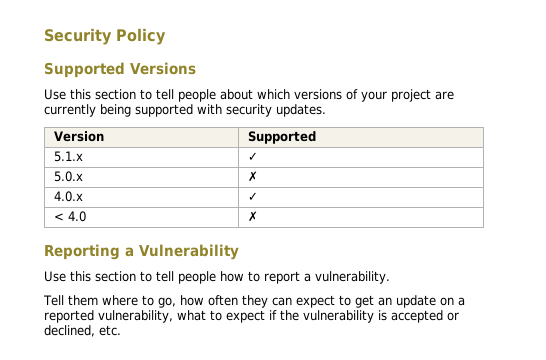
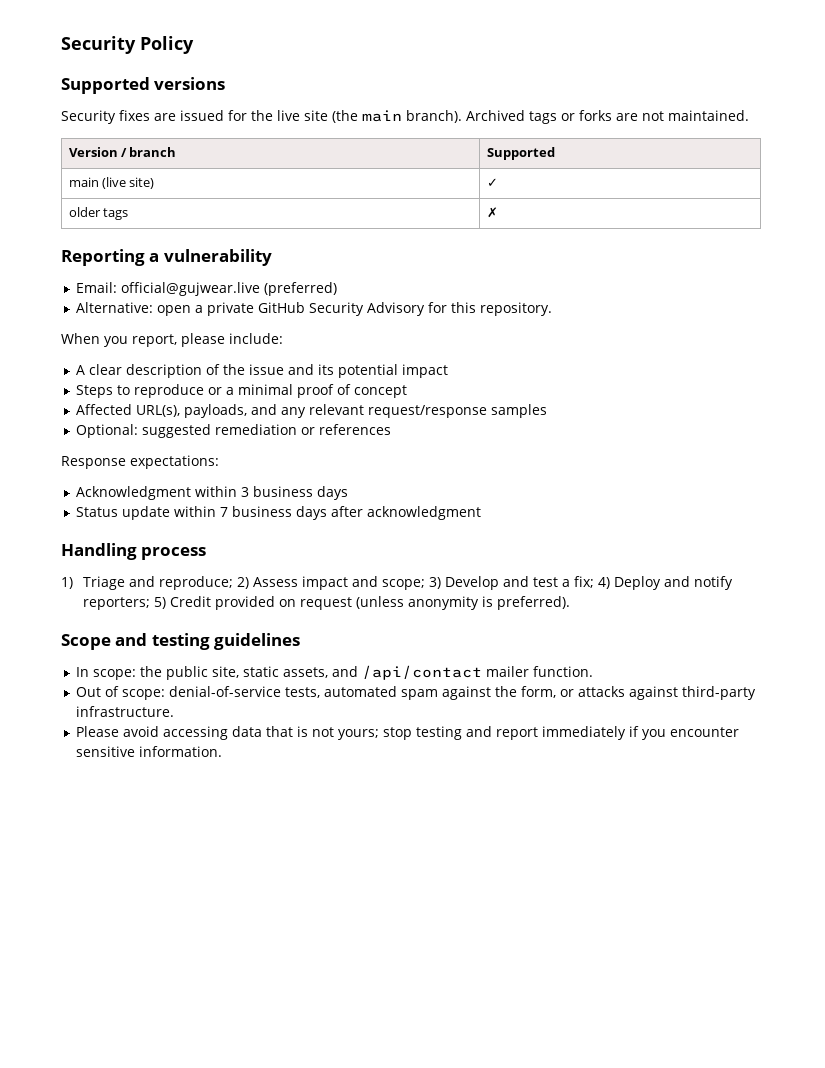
[130,62,196,75] [44,89,454,102] [44,104,326,117] Versions // Use this section to tell people about which versions of your project are currently being supported with security updates. -> [154,77,226,90] [61,110,749,124] versions // Security fixes are issued for the live site (the main branch). Archived tags or forks are not maintained.
(104, 136) none -> [120,147,177,157] / branch
[53,151,83,162] [247,152,258,161] [53,171,83,182] [247,171,258,182] [53,191,83,202] [247,192,258,201] [53,211,86,222] [247,211,258,222] [44,244,239,260] [44,271,390,284] [43,295,465,308] [44,310,459,323] [44,325,121,337] 5.1.x | ✓ // 5.0.x | ✗ // 4.0.x | ✓ // < 4.0 | ✗ // Reporting a Vulnerability // Use this section to tell people how to report a vulnerability. // Tell them where to go, how often they can expect to get an update on a reported vulnerability, what to expect if the vulnerability is accepted or declined, etc. -> [68,177,155,189] [486,178,498,187] [68,207,128,220] [486,207,498,218] [61,249,272,266] [76,282,338,296] [76,302,553,316] [61,333,283,347] [76,364,449,378] [76,384,408,398] [76,404,548,418] [76,424,392,438] [61,455,219,469] [76,486,349,500] [76,506,482,520] [61,543,207,560] [61,576,734,590] [83,596,571,610] [61,633,301,650] [76,665,594,680] [76,686,757,700] [76,706,175,717] [76,726,740,740] [76,746,223,757] main (live site) | ✓ // older tags | ✗ // Reporting a vulnerability // Email: official@gujwear.live (preferred) // Alternative: open a private GitHub Security Advisory for this repository. // When you report, please include: // A clear description of the issue and its potential impact // Steps to reproduce or a minimal proof of concept // Affected URL(s), payloads, and any relevant request/response samples // Optional: suggested remediation or references // Response expectations: // Acknowledgment within 3 business days // Status update within 7 business days after acknowledgment // Handling process // 1) Triage and reproduce; 2) Assess impact and scope; 3) Develop and test a fix; 4) Deploy and notify reporters; 5) Credit provided on request (unless anonymity is preferred). // Scope and testing guidelines // In scope: the public site, static assets, and /api/contact mailer function. // Out of scope: denial-of-service tests, automated spam against the form, or attacks against third-party infrastructure. // Please avoid accessing data that is not yours; stop testing and report immediately if you encounter sensitive information.

